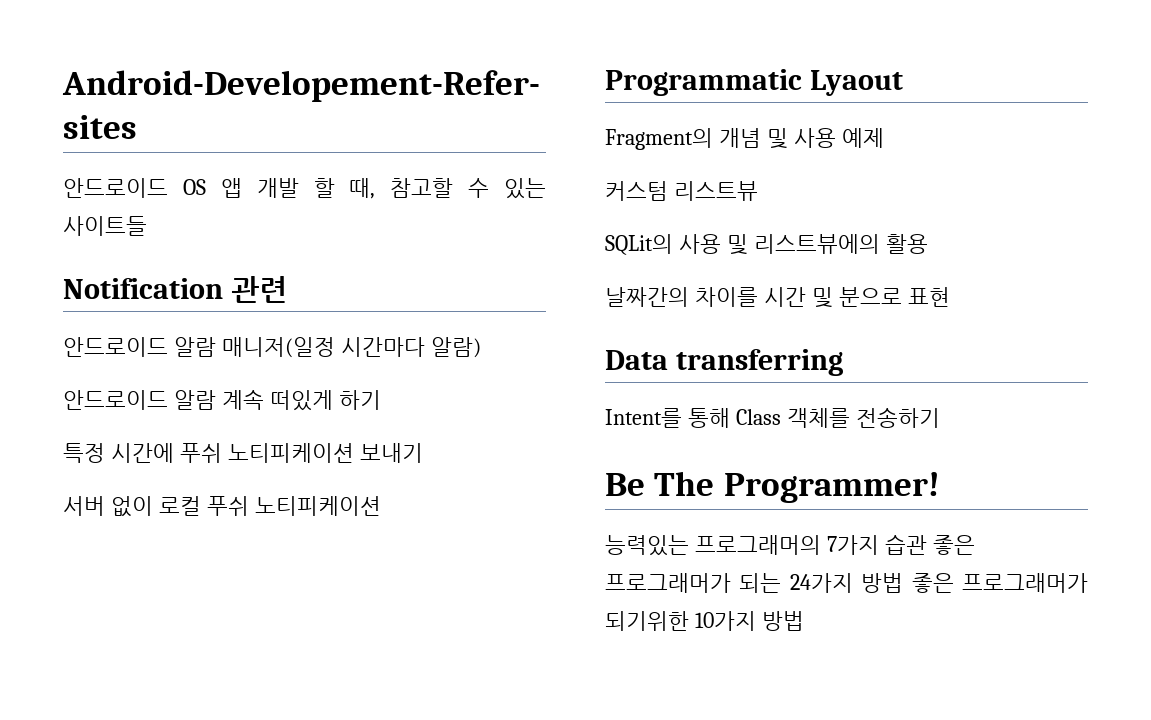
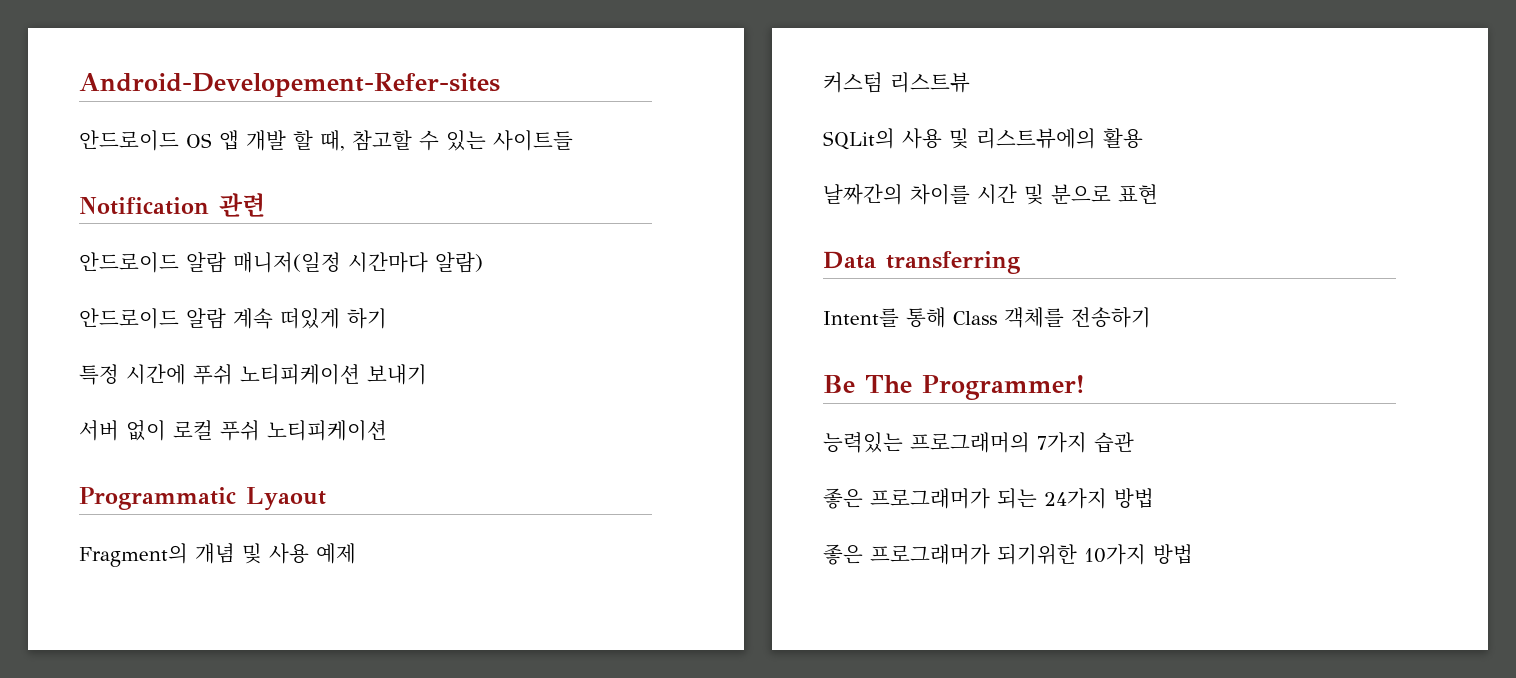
(927, 544) none -> (1134, 442) //
(904, 583) none -> (1154, 498) //

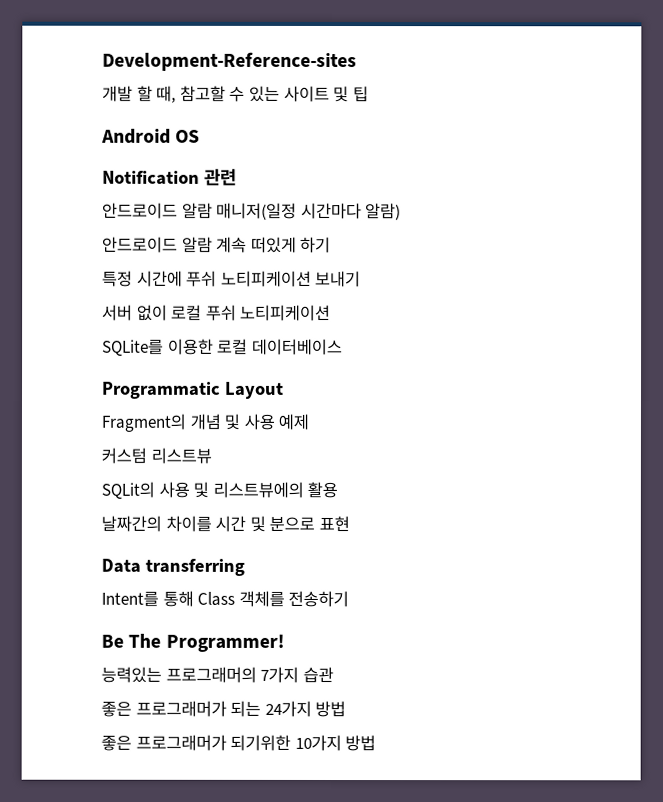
[79,73,500,97] [79,130,239,151] Android-Developement-Refer-sites // 안드로이드 OS 앱 -> [102,51,357,72] Development-Reference-sites //
[493,130,573,151] 사이트들 -> [283,85,369,103] [101,128,201,144] 사이트 및 팁 // Android OS
(387, 430) none -> [102,338,343,356] // SQLite를 이용한 로컬 데이터베이스
[246,487,326,511] Lyaout -> [224,381,284,399] Layout

